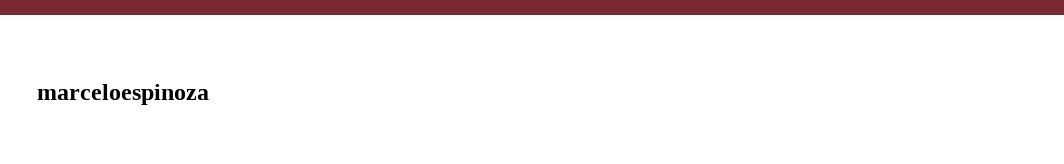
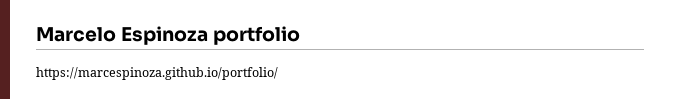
[37,84,209,105] marceloespinoza -> [36,26,301,45] [36,67,278,80] Marcelo Espinoza portfolio // https://marcespinoza.github.io/portfolio/

